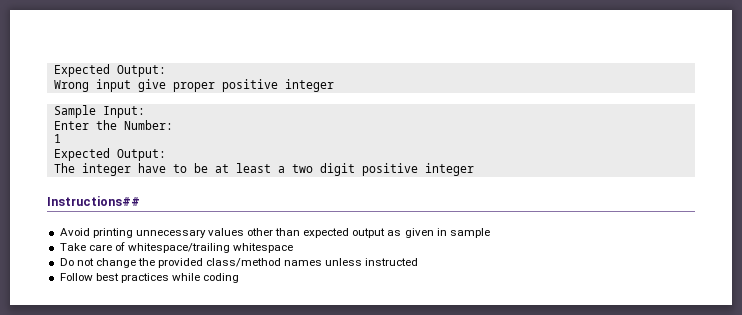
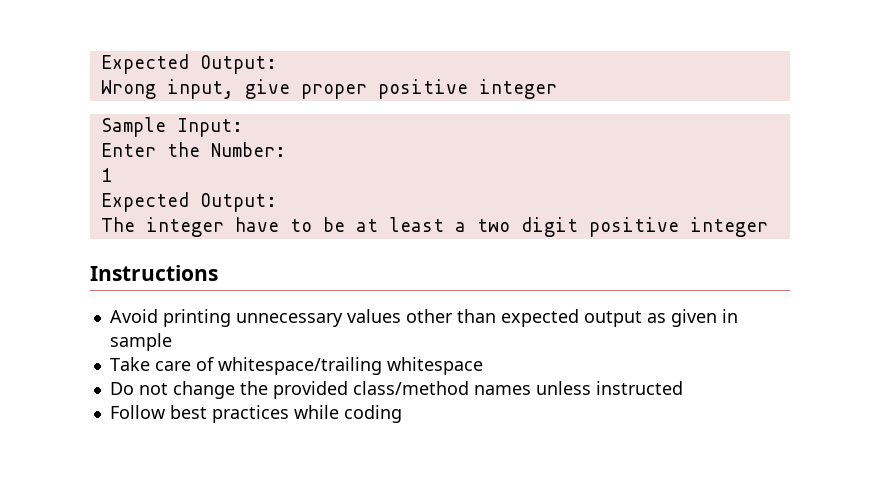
[95,79,131,92] input -> [166,79,234,99] input,
[47,196,140,206] Instructions## -> [90,265,218,281] Instructions

